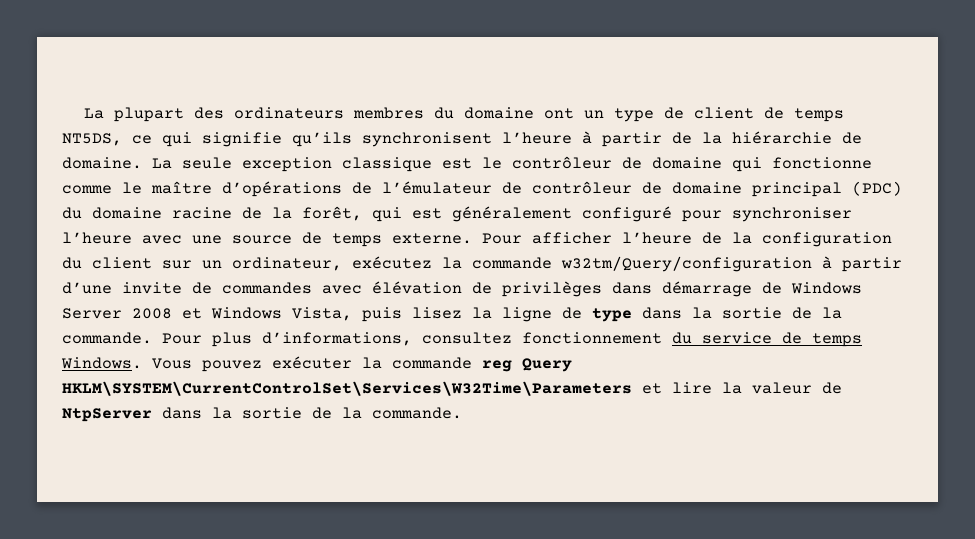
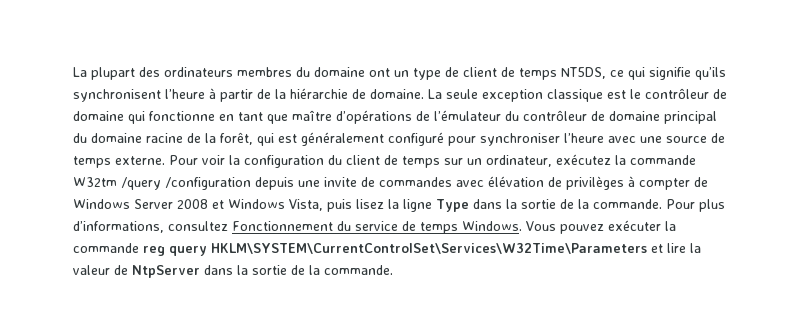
[62,182,142,194] comme le -> [219,112,288,124] en tant que
[502,182,522,194] de -> [505,111,519,121] du
[852,181,902,196] (PDC) -> (717, 117) none
[532,232,722,244] afficher l’heure de -> [202,155,225,165] voir
(152, 263) none -> [384,155,440,168] de temps
[561,256,902,272] [62,282,112,294] w32tm/Query/configuration à partir d’une -> [73,177,320,190] W32tm /query /configuration depuis une
[612,281,752,297] dans démarrage -> [628,176,690,190] à compter
[562,307,632,322] de type -> [436,199,469,212] Type
[522,332,662,344] fonctionnement -> [232,221,333,231] Fonctionnement
[522,358,572,372] Query -> [169,246,207,256] query

